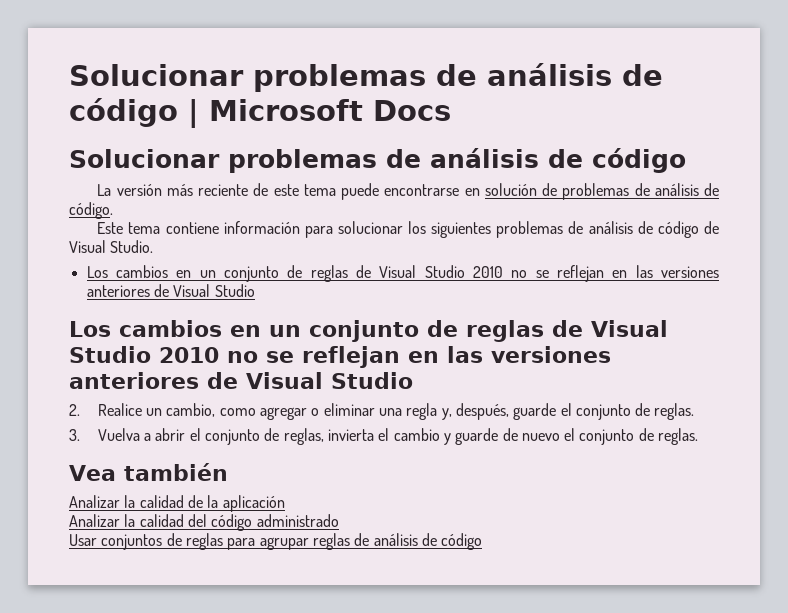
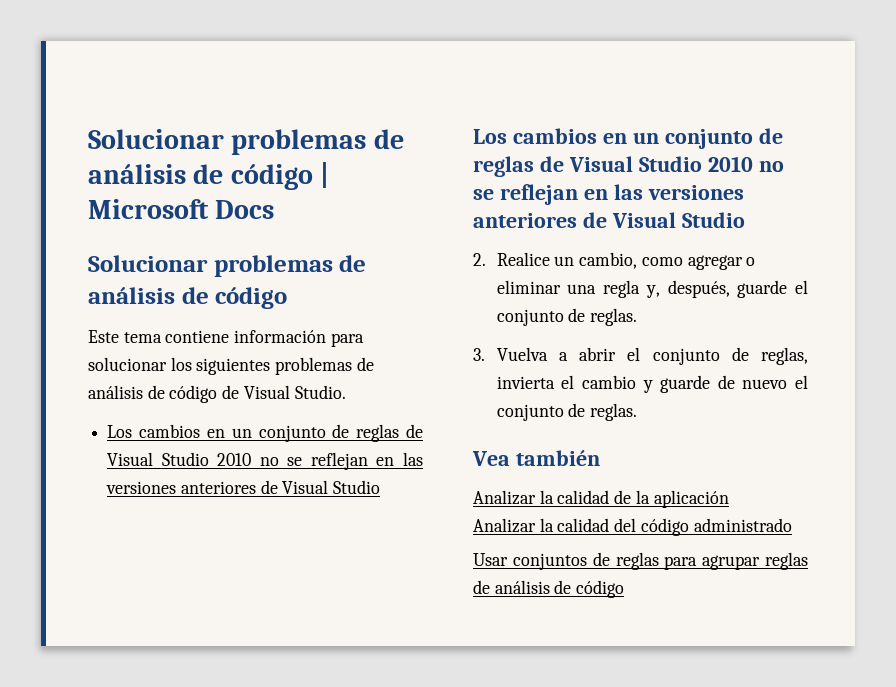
[97,183,719,200] [69,202,113,219] // La versión más reciente de este tema puede encontrarse en solución de problemas de análisis de código. -> (288, 298) none

